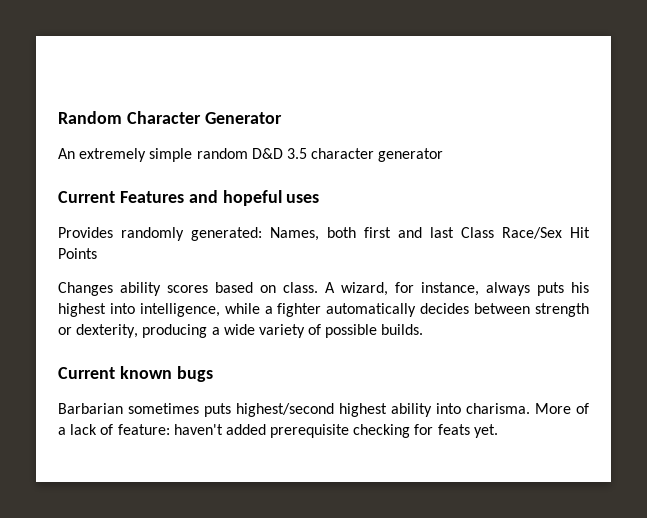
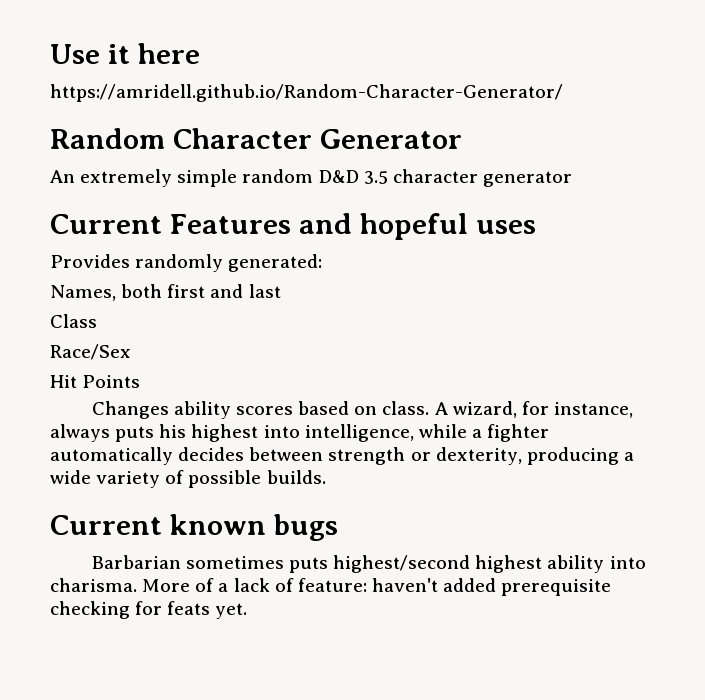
(58, 117) none -> [50,43,200,64] [50,84,563,102] Use it here // https://amridell.github.io/Random-Character-Generator/ //
(262, 234) none -> (323, 263) //
(454, 232) none -> (281, 291) //
(494, 232) none -> (97, 321) //
(562, 233) none -> (131, 352) //

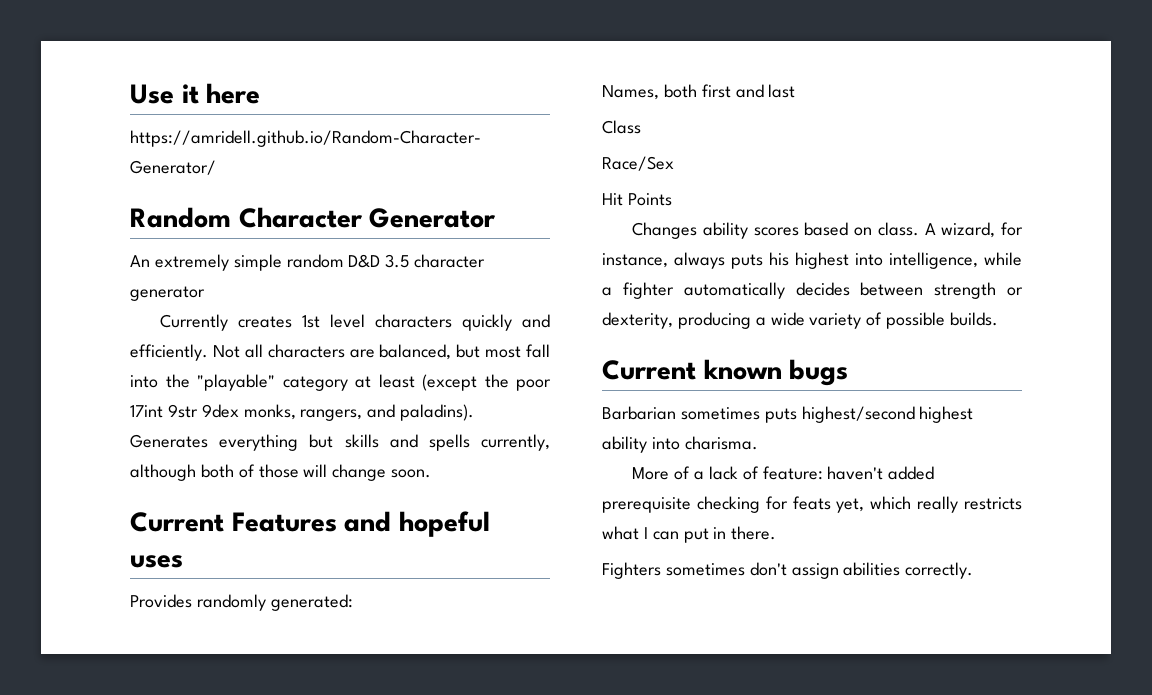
(572, 179) none -> [160,314,550,331] [130,344,550,361] [130,374,551,391] [130,404,475,421] [130,434,551,451] [130,464,432,481] // Currently creates 1st level characters quickly and efficiently. Not all characters are balanced, but most fall into the "playable" category at least (except the poor 17int 9str 9dex monks, rangers, and paladins). Generates everything but skills and spells currently, although both of those will change soon.
(137, 585) none -> (758, 443) //
[215,603,248,619] yet. -> [836,496,1022,513] [602,526,777,543] [602,562,974,579] yet, which really restricts what I can put in there. // Fighters sometimes don't assign abilities correctly.

